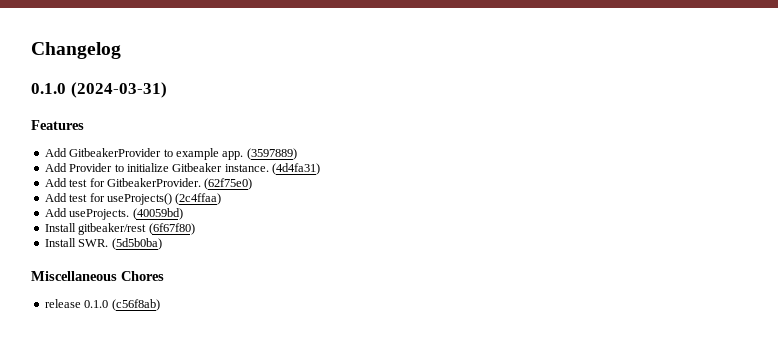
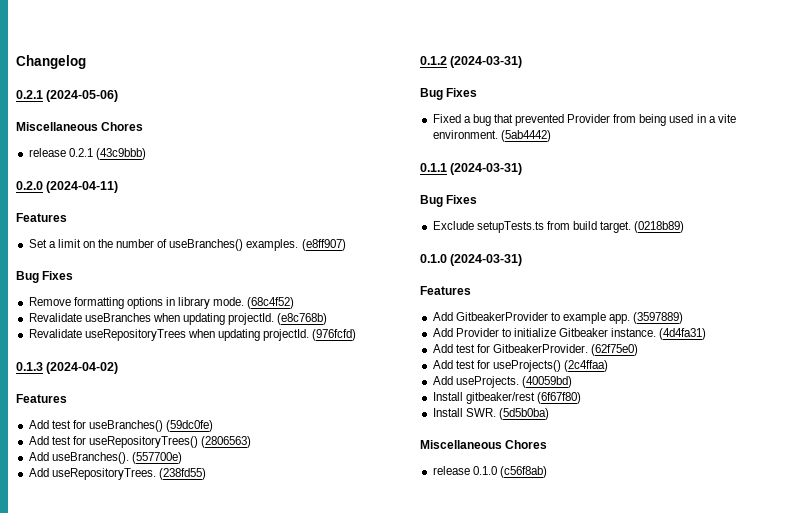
(121, 50) none -> [16,90,119,102] [16,122,144,131] [28,148,146,160] [16,181,119,193] [16,213,67,222] [28,239,346,251] [16,271,74,283] [28,297,295,309] [28,313,328,325] [28,329,357,341] [16,362,119,374] [16,394,67,403] [28,420,214,432] [28,436,252,448] [28,452,182,464] [28,468,206,480] [420,56,523,68] [420,88,478,100] [432,114,736,126] [432,130,551,142] [420,163,523,175] [420,195,478,207] [432,221,685,233] // 0.2.1 (2024-05-06) // Miscellaneous Chores // release 0.2.1 (43c9bbb) // 0.2.0 (2024-04-11) // Features // Set a limit on the number of useBranches() examples. (e8ff907) // Bug Fixes // Remove formatting options in library mode. (68c4f52) // Revalidate useBranches when updating projectId. (e8c768b) // Revalidate useRepositoryTrees when updating projectId. (976fcfd) // 0.1.3 (2024-04-02) // Features // Add test for useBranches() (59dc0fe) // Add test for useRepositoryTrees() (2806563) // Add useBranches(). (557700e) // Add useRepositoryTrees. (238fd55) // 0.1.2 (2024-03-31) // Bug Fixes // Fixed a bug that prevented Provider from being used in a vite environment. (5ab4442) // 0.1.1 (2024-03-31) // Bug Fixes // Exclude setupTests.ts from build target. (0218b89)

